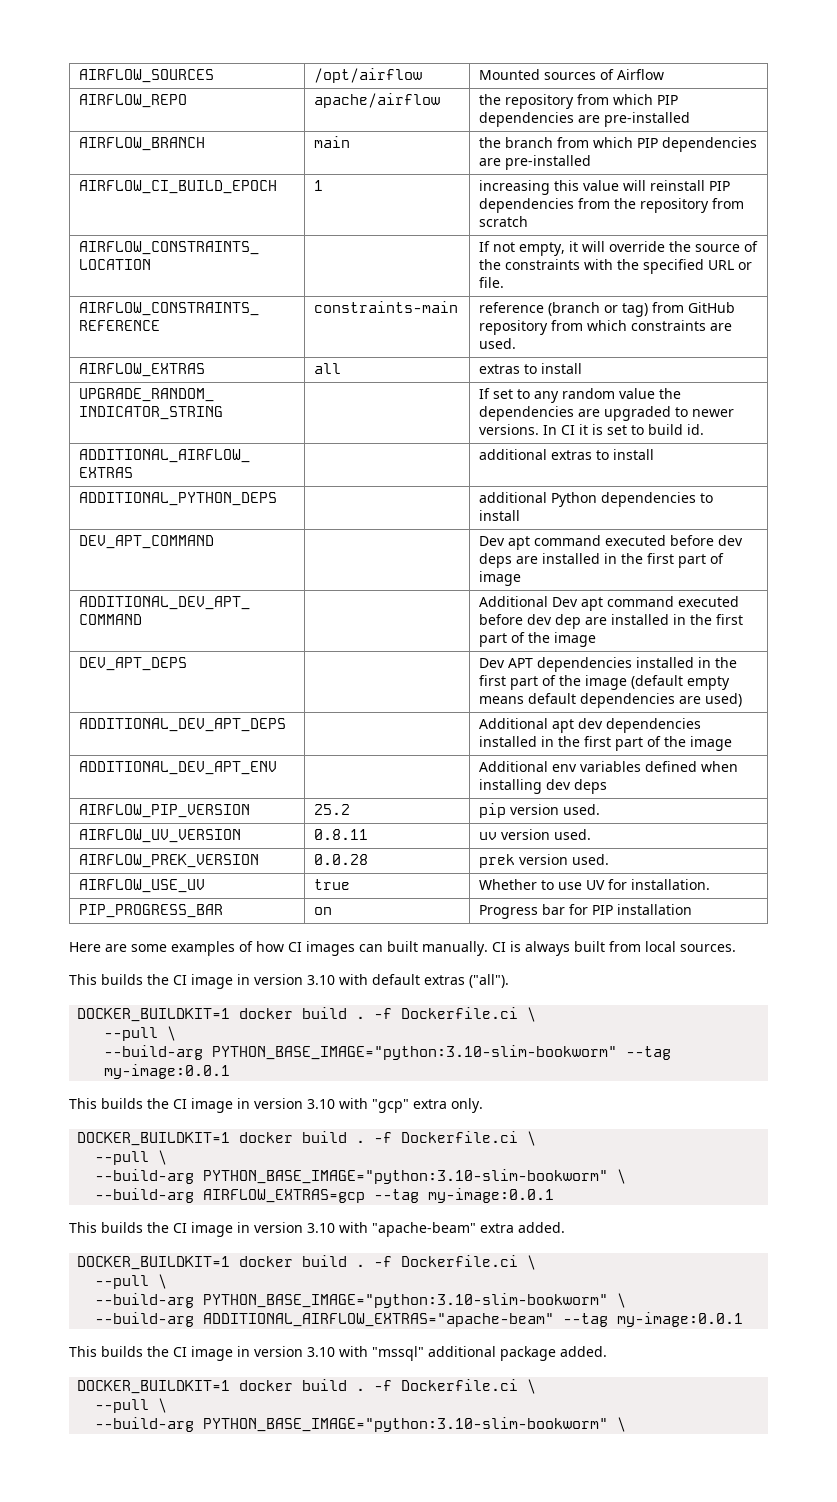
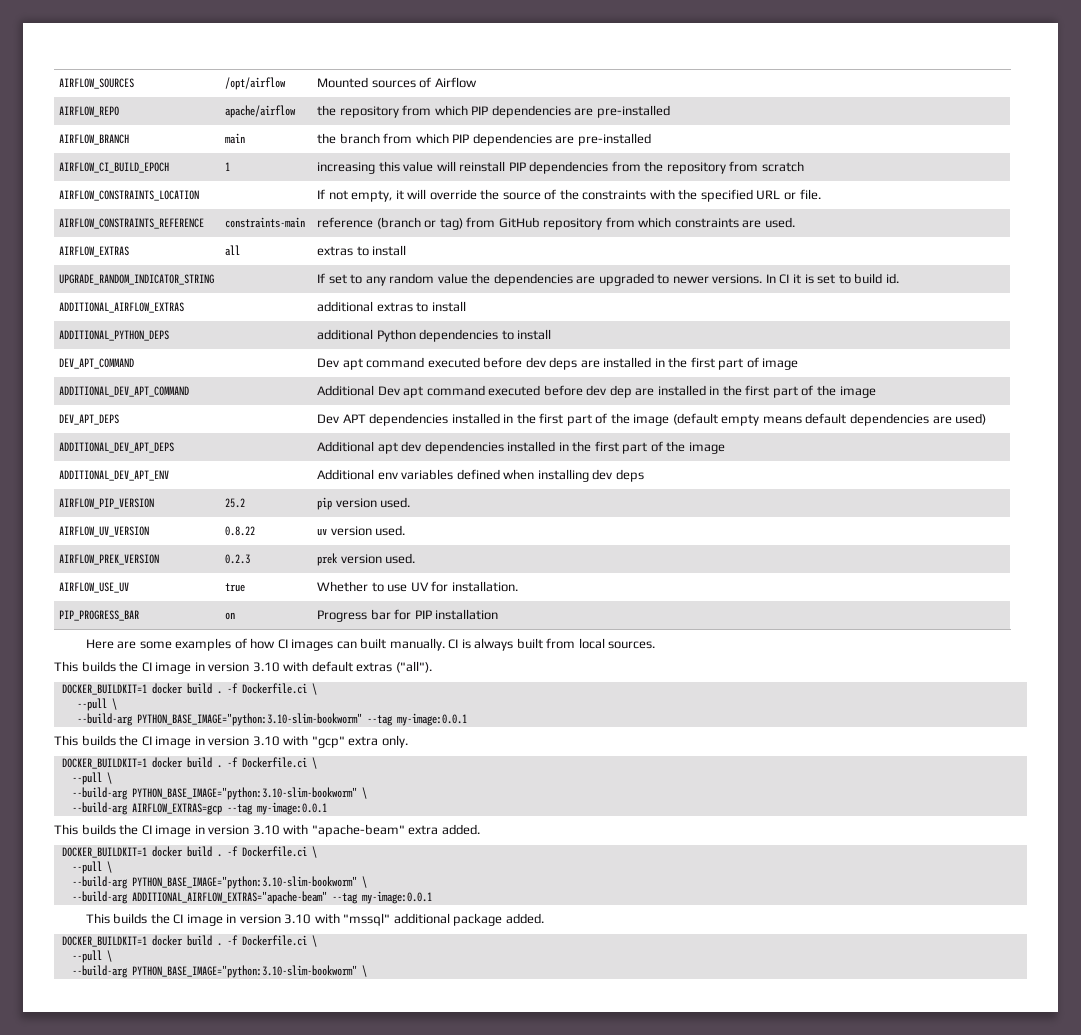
[314,829,369,840] 0.8.11 -> [225,526,256,536] 0.8.22
[314,854,369,865] 0.0.28 -> [225,554,251,564] 0.2.3

